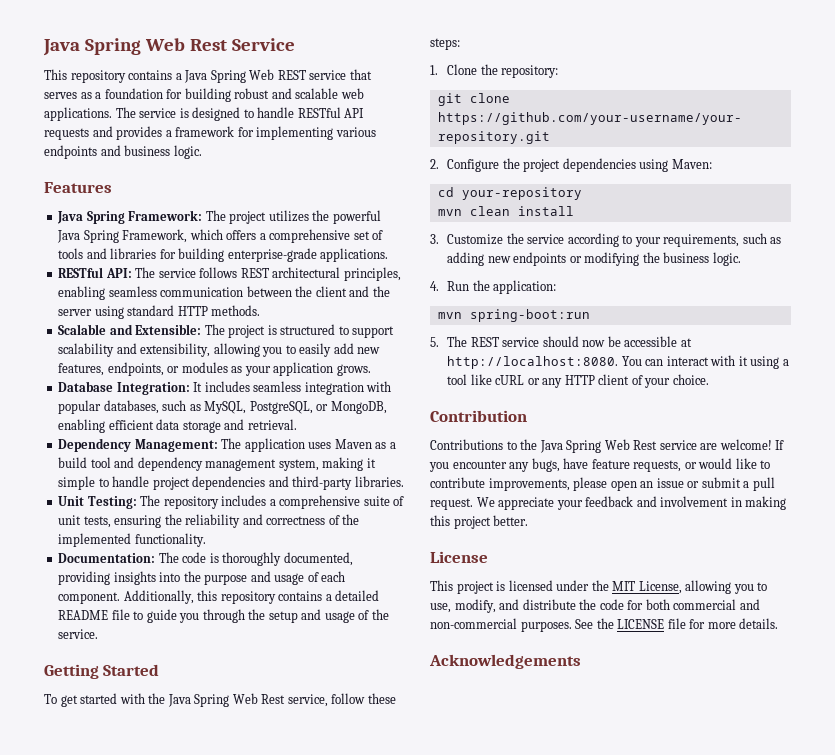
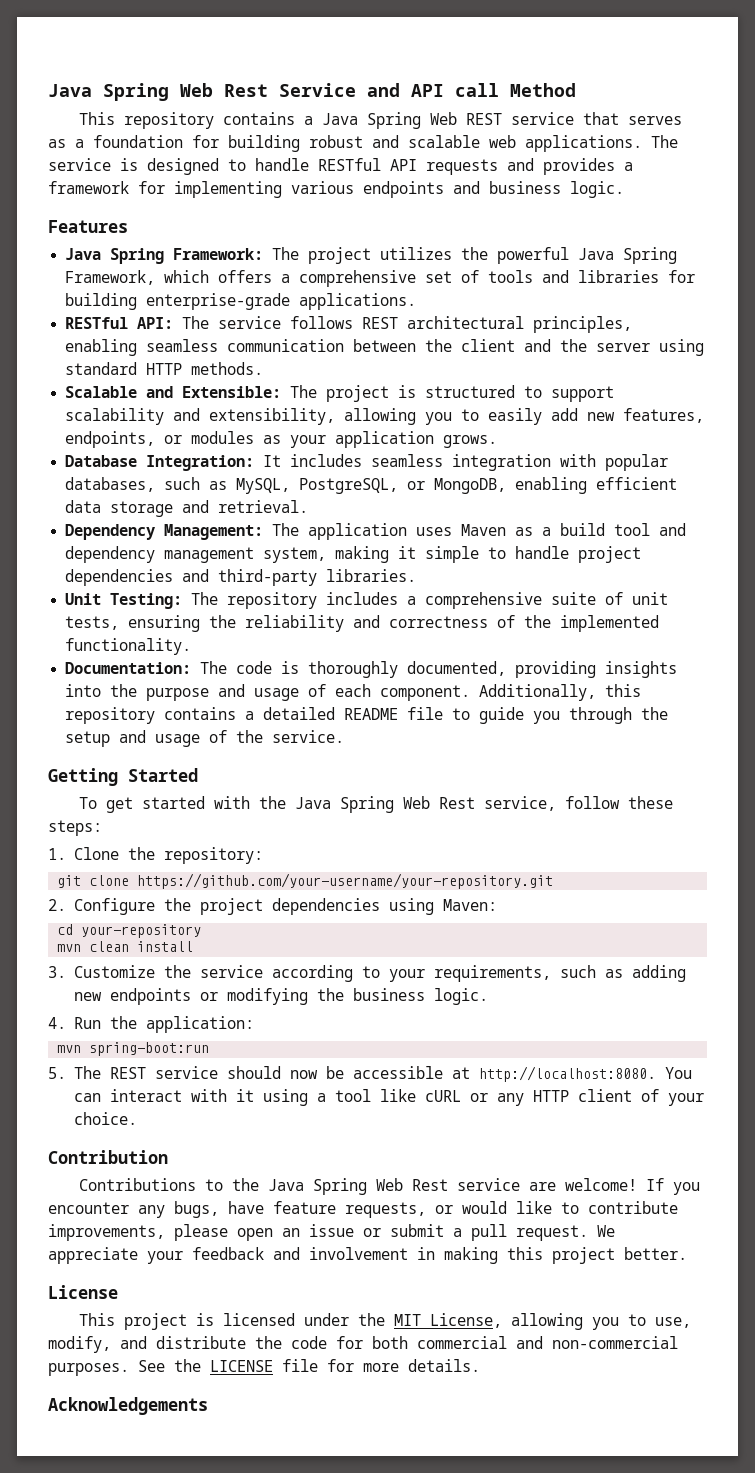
(295, 44) none -> [367,83,576,97] and API call Method

